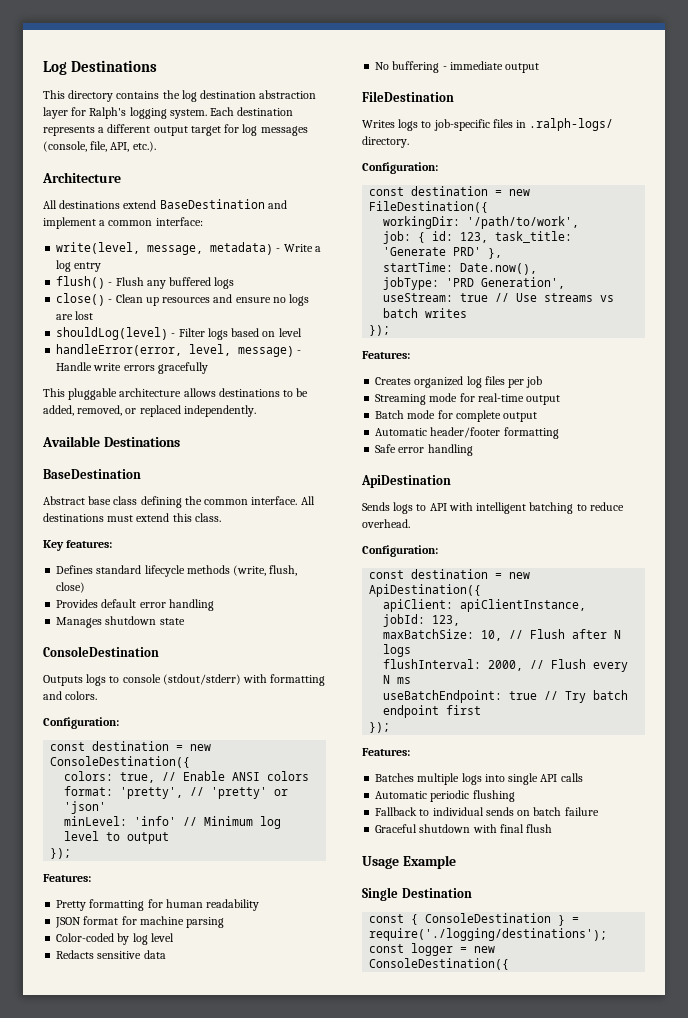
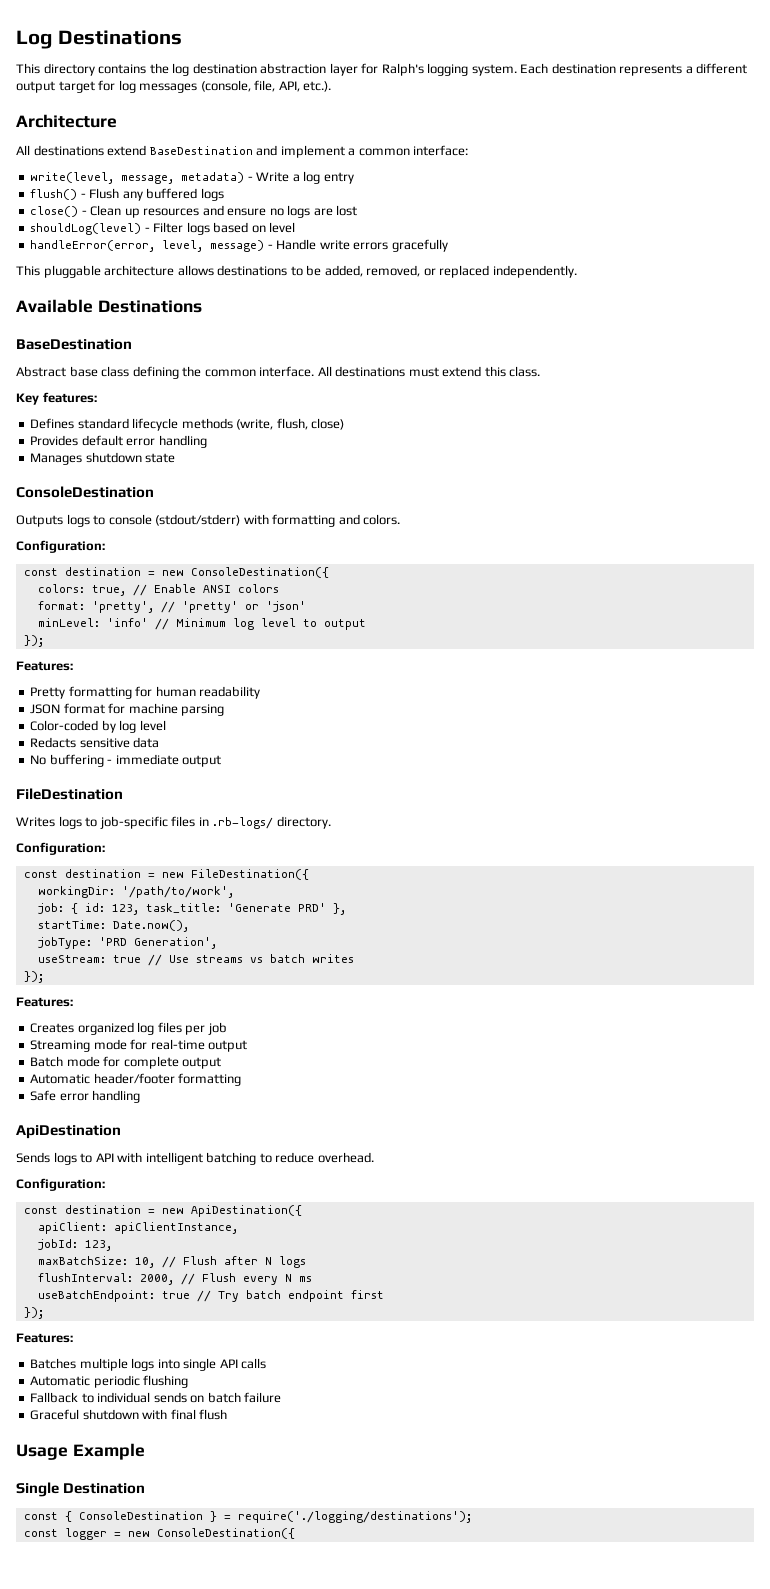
[529,118,614,131] .ralph-logs/ -> [212,817,274,829] .rb-logs/

